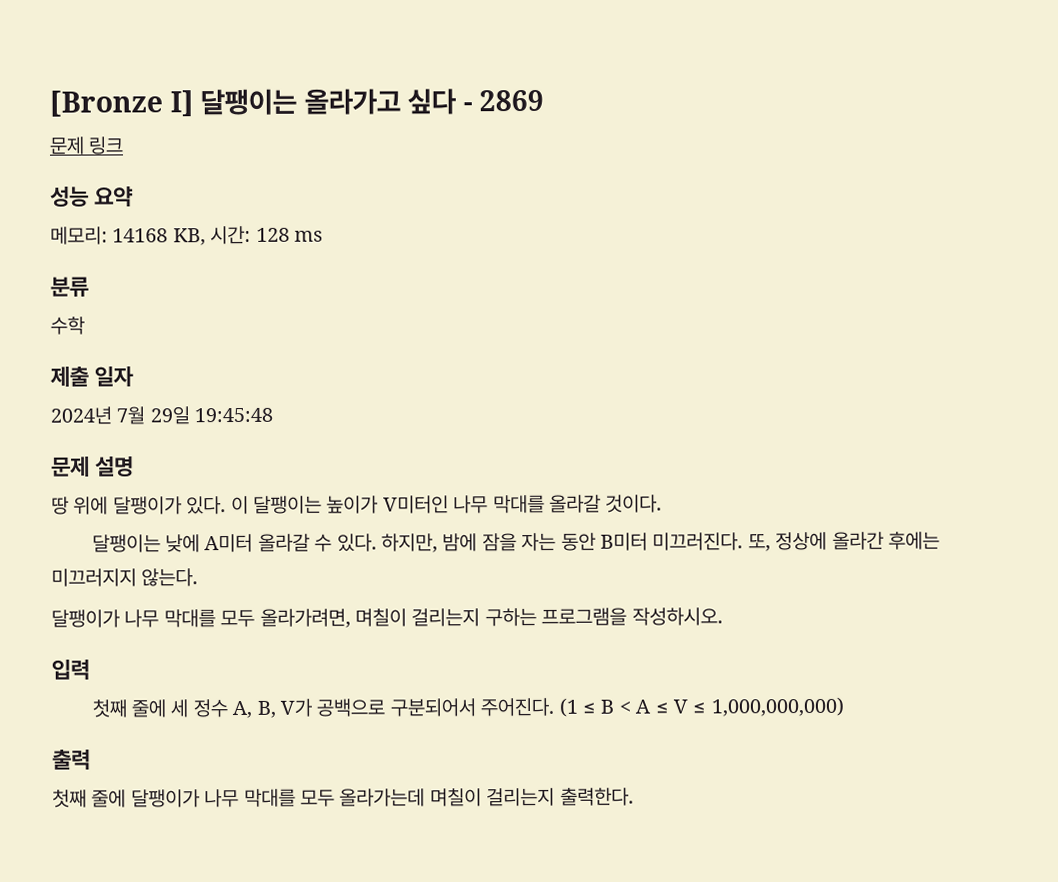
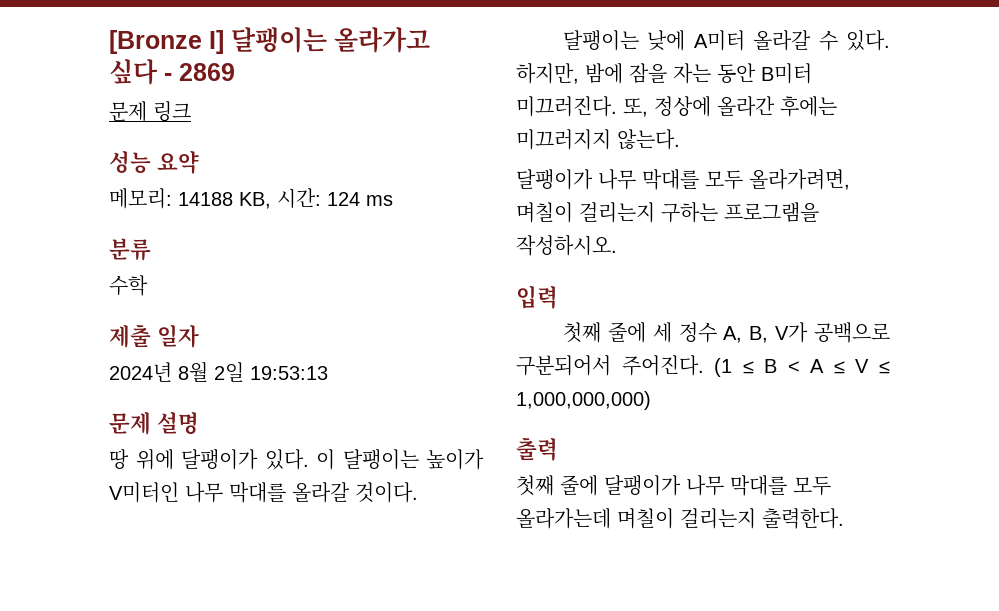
[112,228,169,243] 14168 -> [178,192,233,206] 14188
[255,227,290,242] 128 -> [327,192,360,206] 124
[116,406,274,425] 7월 29일 19:45:48 -> [178,361,328,382] 8월 2일 19:53:13

